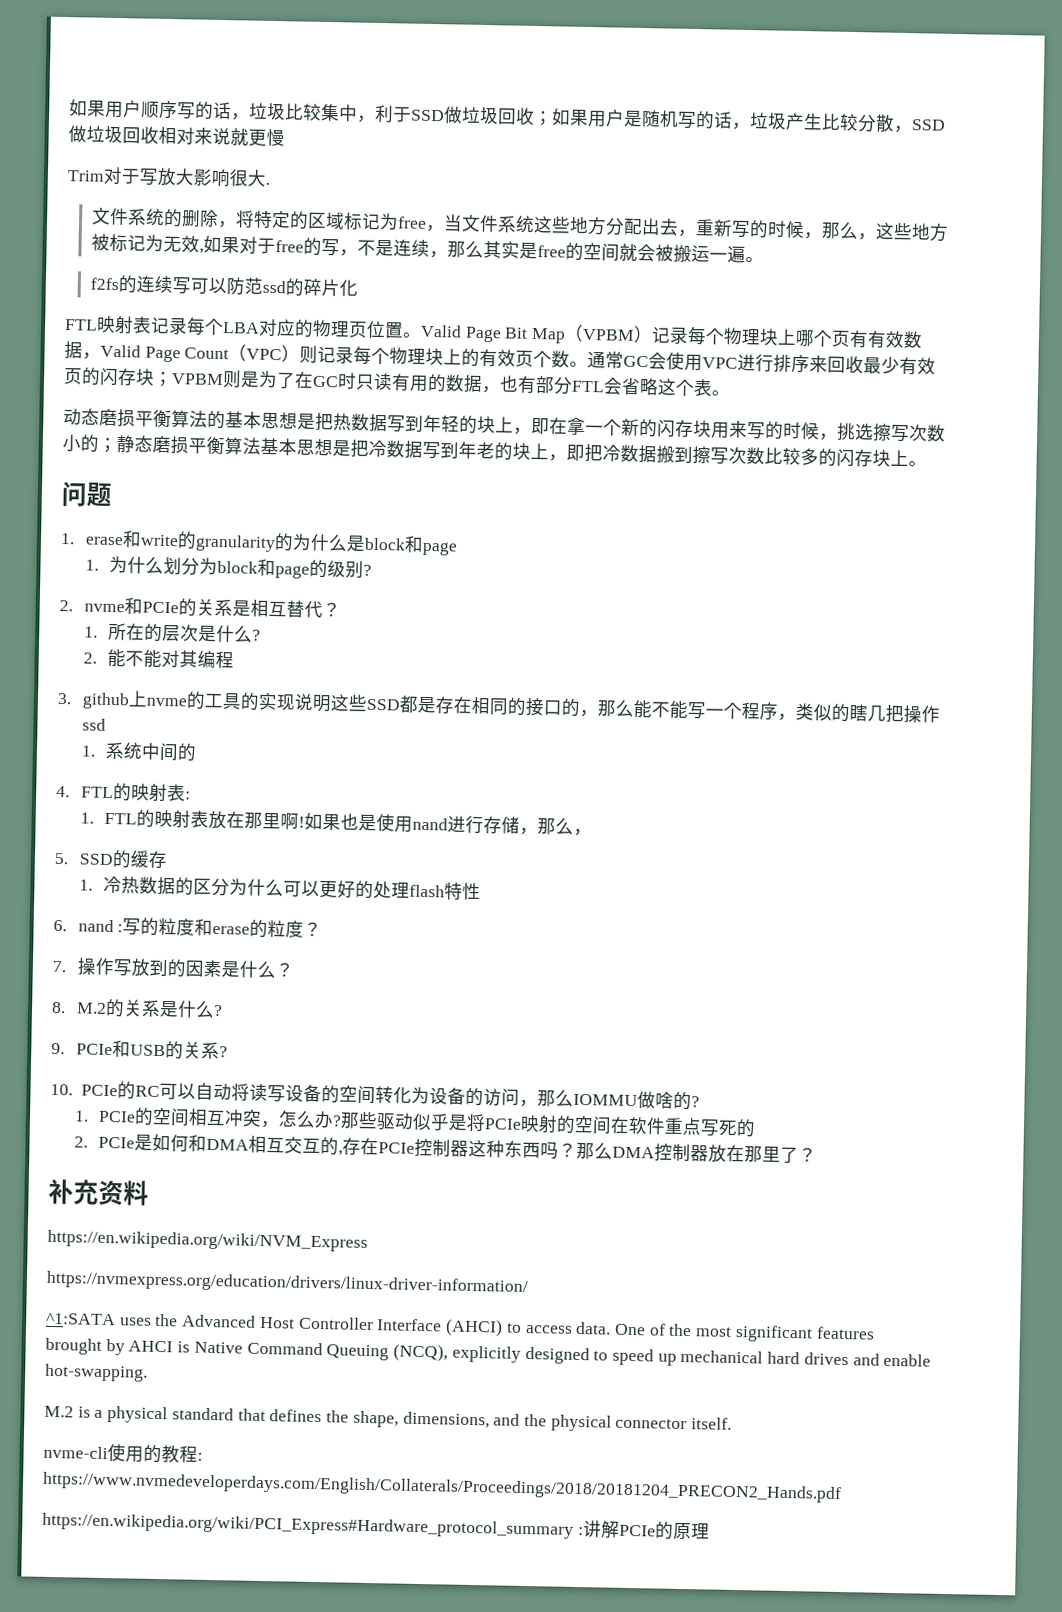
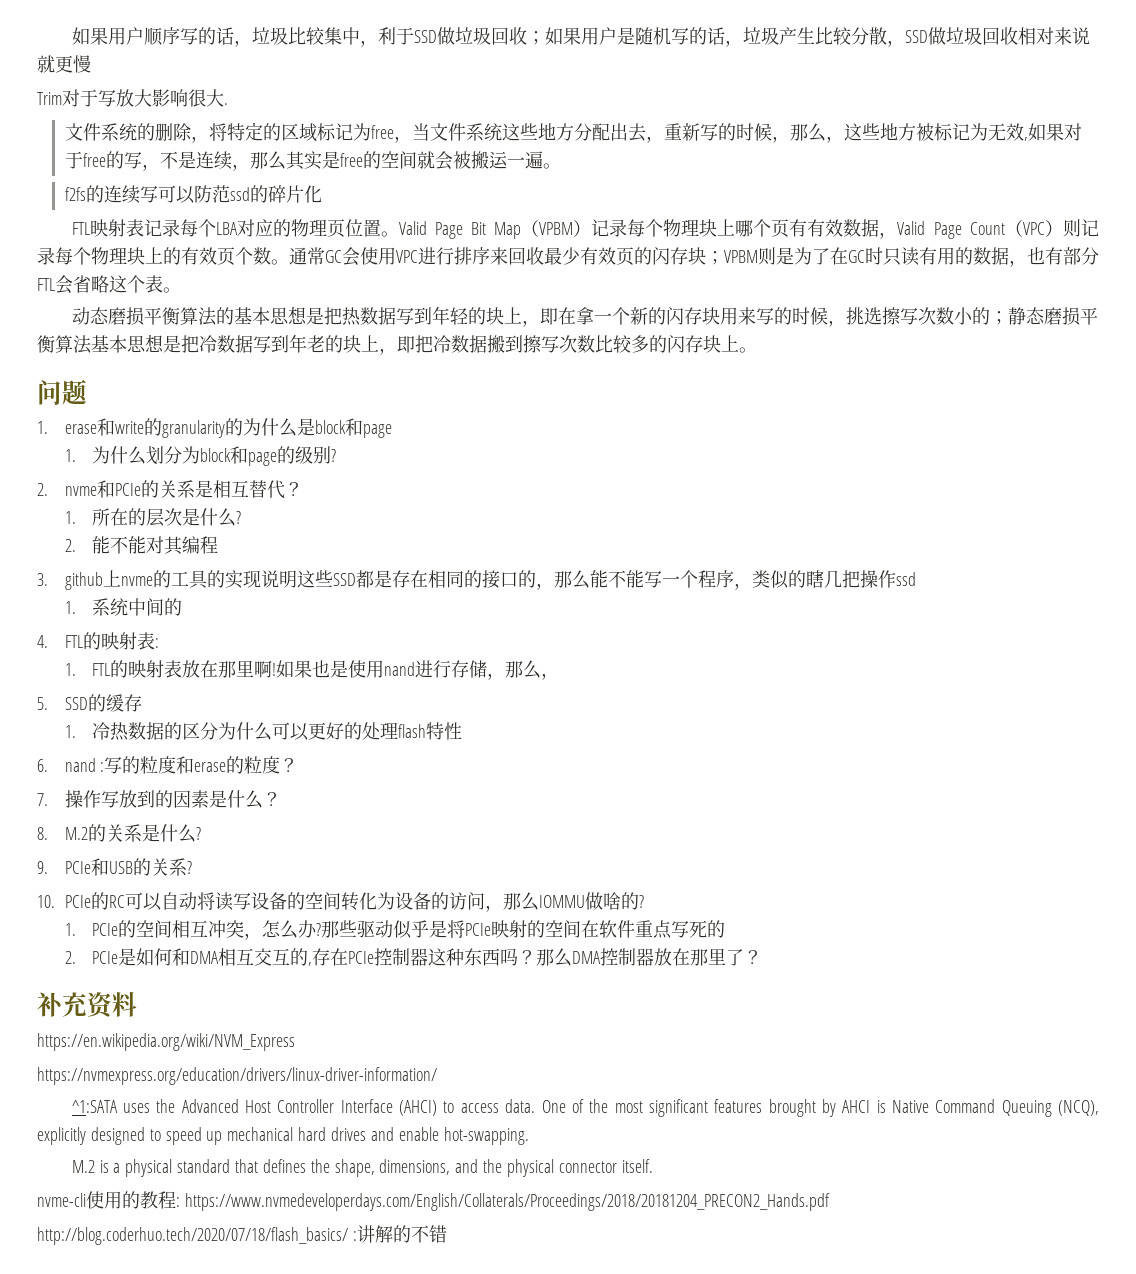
[42,1512,574,1539] https://en.wikipedia.org/wiki/PCI_Express#Hardware_protocol_summary -> [37,1227,348,1245] http://blog.coderhuo.tech/2020/07/18/flash_basics/
[618,1521,710,1540] PCIe的原理 -> [392,1225,447,1243] 的不错

